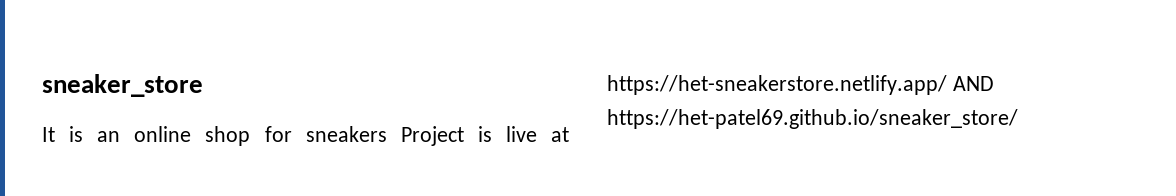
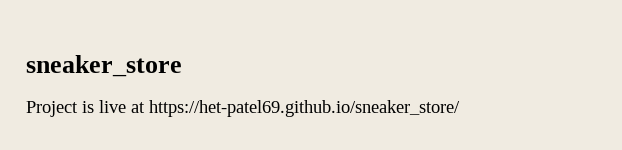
[42,126,387,146] It is an online shop for sneakers -> (182, 66) none
[607,75,994,95] https://het-sneakerstore.netlify.app/ AND -> (145, 107) none

